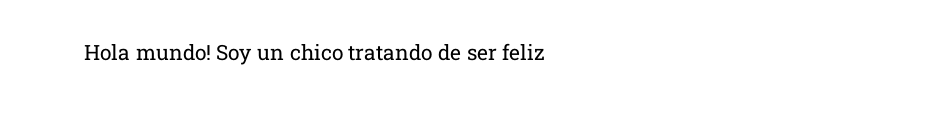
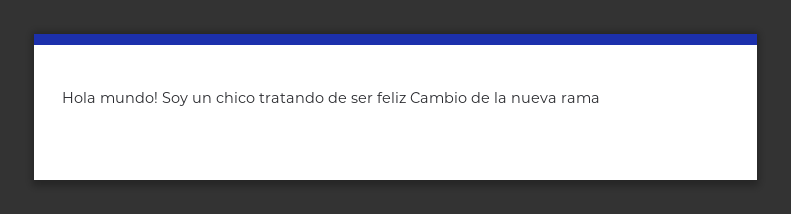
(546, 52) none -> [410,92,600,103] Cambio de la nueva rama

